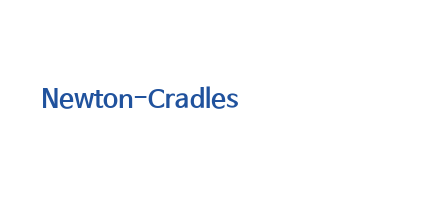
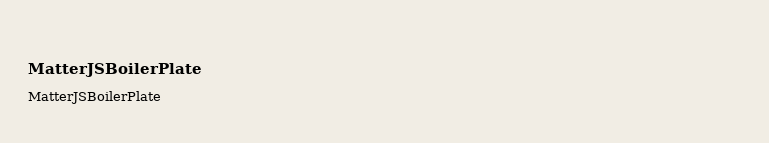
[41,86,238,109] Newton-Cradles -> [28,63,202,77] [28,91,161,104] MatterJSBoilerPlate // MatterJSBoilerPlate

